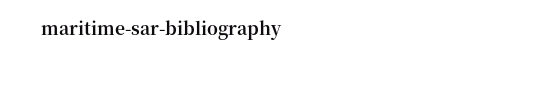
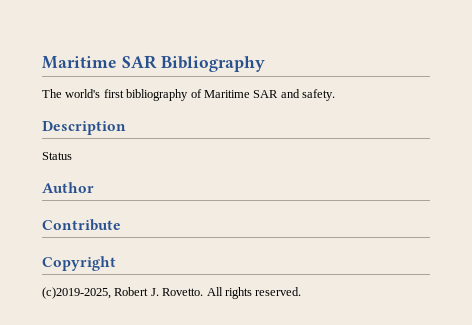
[41,20,282,40] maritime-sar-bibliography -> [42,55,266,72] [42,89,335,101] [42,121,126,135] [42,152,72,160] [42,182,94,193] [42,219,121,231] [42,256,116,271] [42,287,302,299] Maritime SAR Bibliography // The world's first bibliography of Maritime SAR and safety. // Description // Status // Author // Contribute // Copyright // (c)2019-2025, Robert J. Rovetto. All rights reserved.

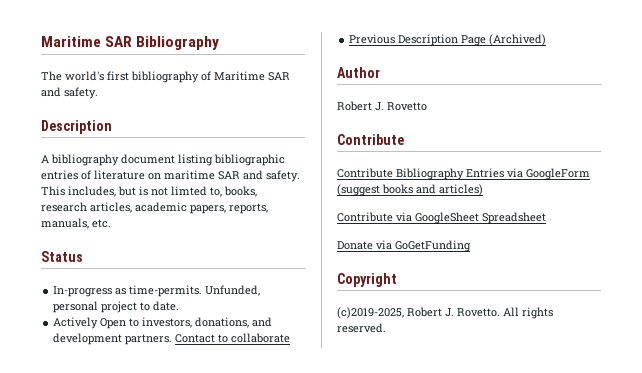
[42,152,72,160] [42,182,94,193] [42,219,121,231] Status // Author // Contribute -> [41,154,285,166] [41,170,300,182] [41,186,257,197] [41,202,268,214] [41,218,111,229] [41,251,83,262] [53,285,261,297] [53,301,180,313] [53,317,273,329] [53,333,291,345] [349,34,547,46] [337,67,380,78] [337,101,427,111] [337,134,404,145] [337,168,590,180] [337,184,483,196] [337,212,546,224] [337,240,471,252] A bibliography document listing bibliographic entries of literature on maritime SAR and safety. This includes, but is not limted to, books, research articles, academic papers, reports, manuals, etc. // Status // In-progress as time-permits. Unfunded, personal project to date. // Actively Open to investors, donations, and development partners. Contact to collaborate // Previous Description Page (Archived) // Author // Robert J. Rovetto // Contribute // Contribute Bibliography Entries via GoogleForm (suggest books and articles) // Contribute via GoogleSheet Spreadsheet // Donate via GoGetFunding

